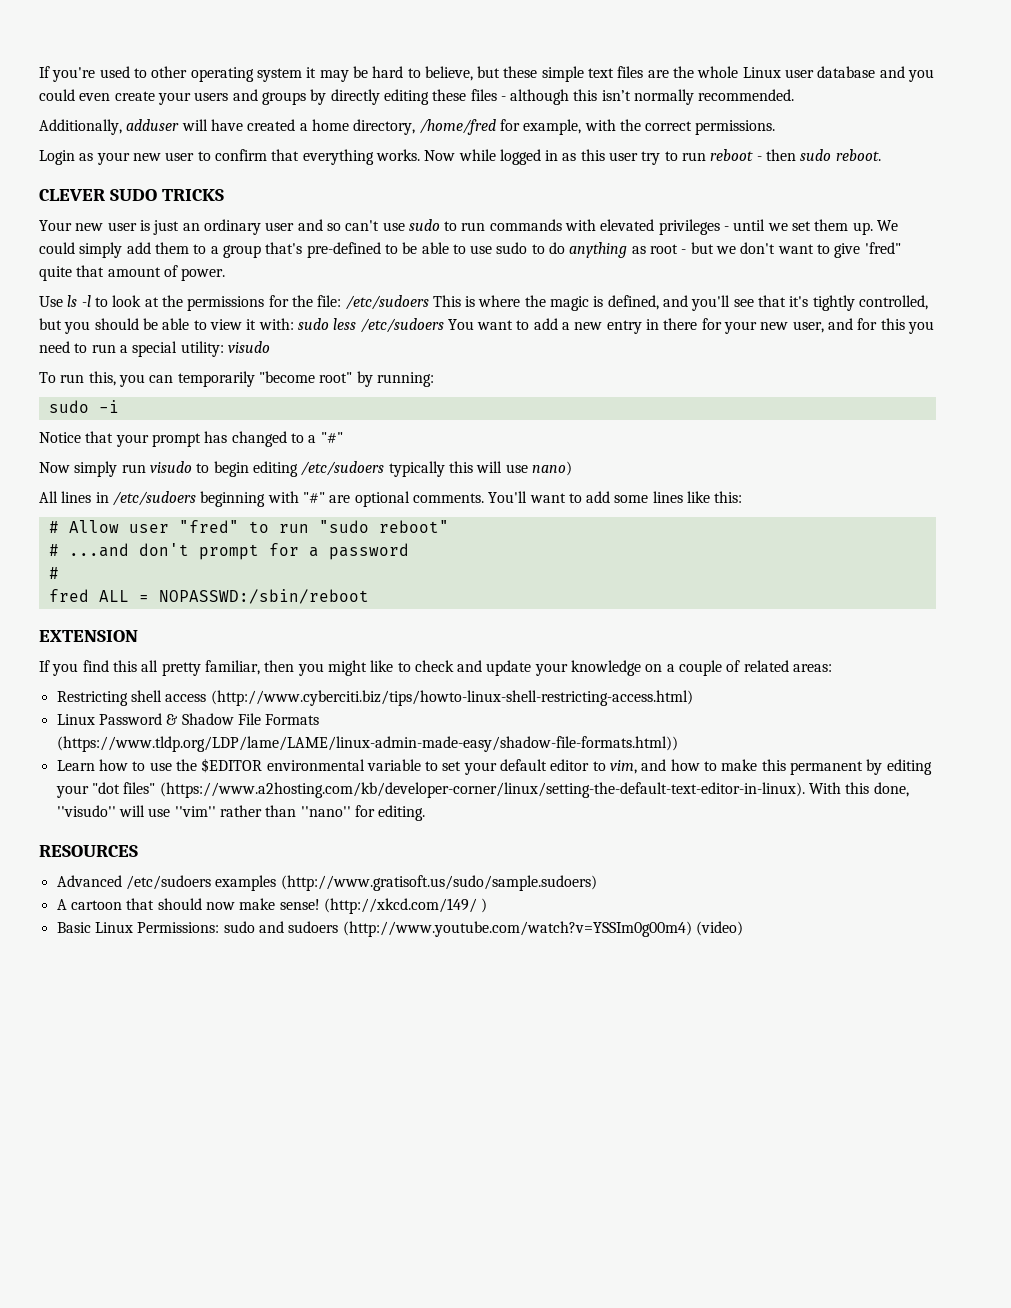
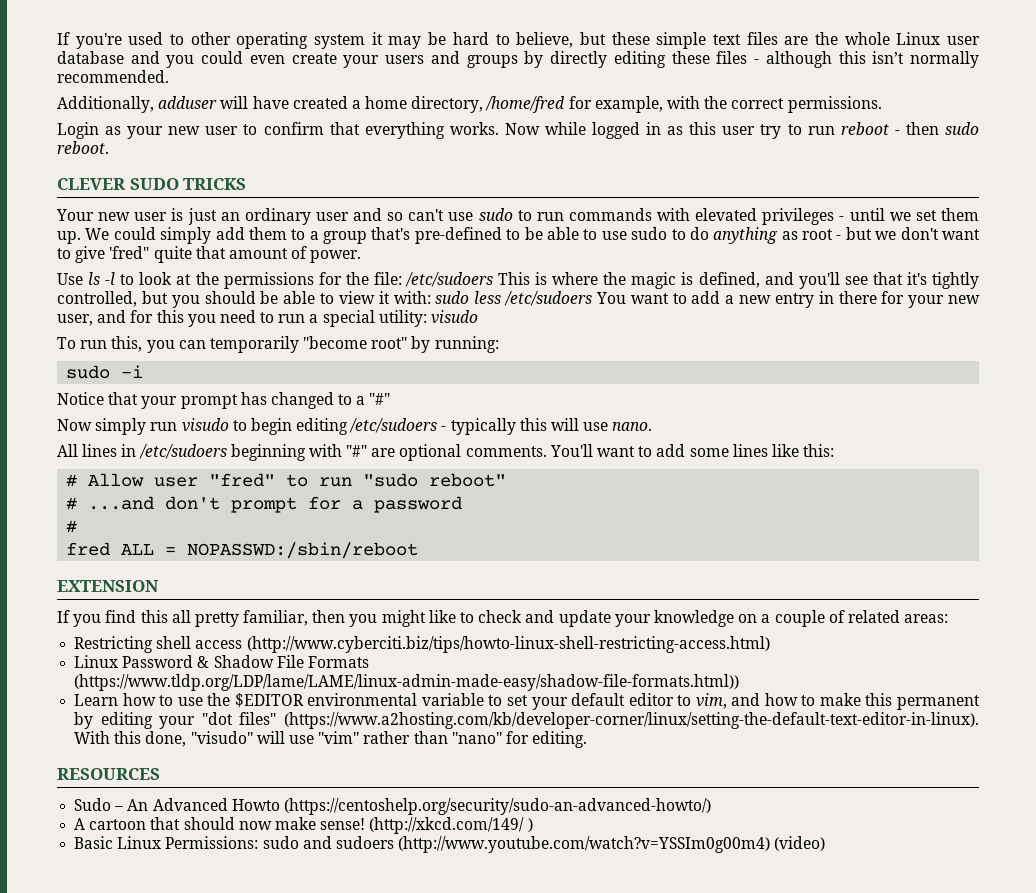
(385, 468) none -> [441,426,447,431] -
[531,461,572,476] nano) -> [612,422,653,431] nano.
[56,875,597,891] Advanced /etc/sudoers examples (http://www.gratisoft.us/sudo/sample.sudoers) -> [74,798,711,815] Sudo – An Advanced Howto (https://centoshelp.org/security/sudo-an-advanced-howto/)

